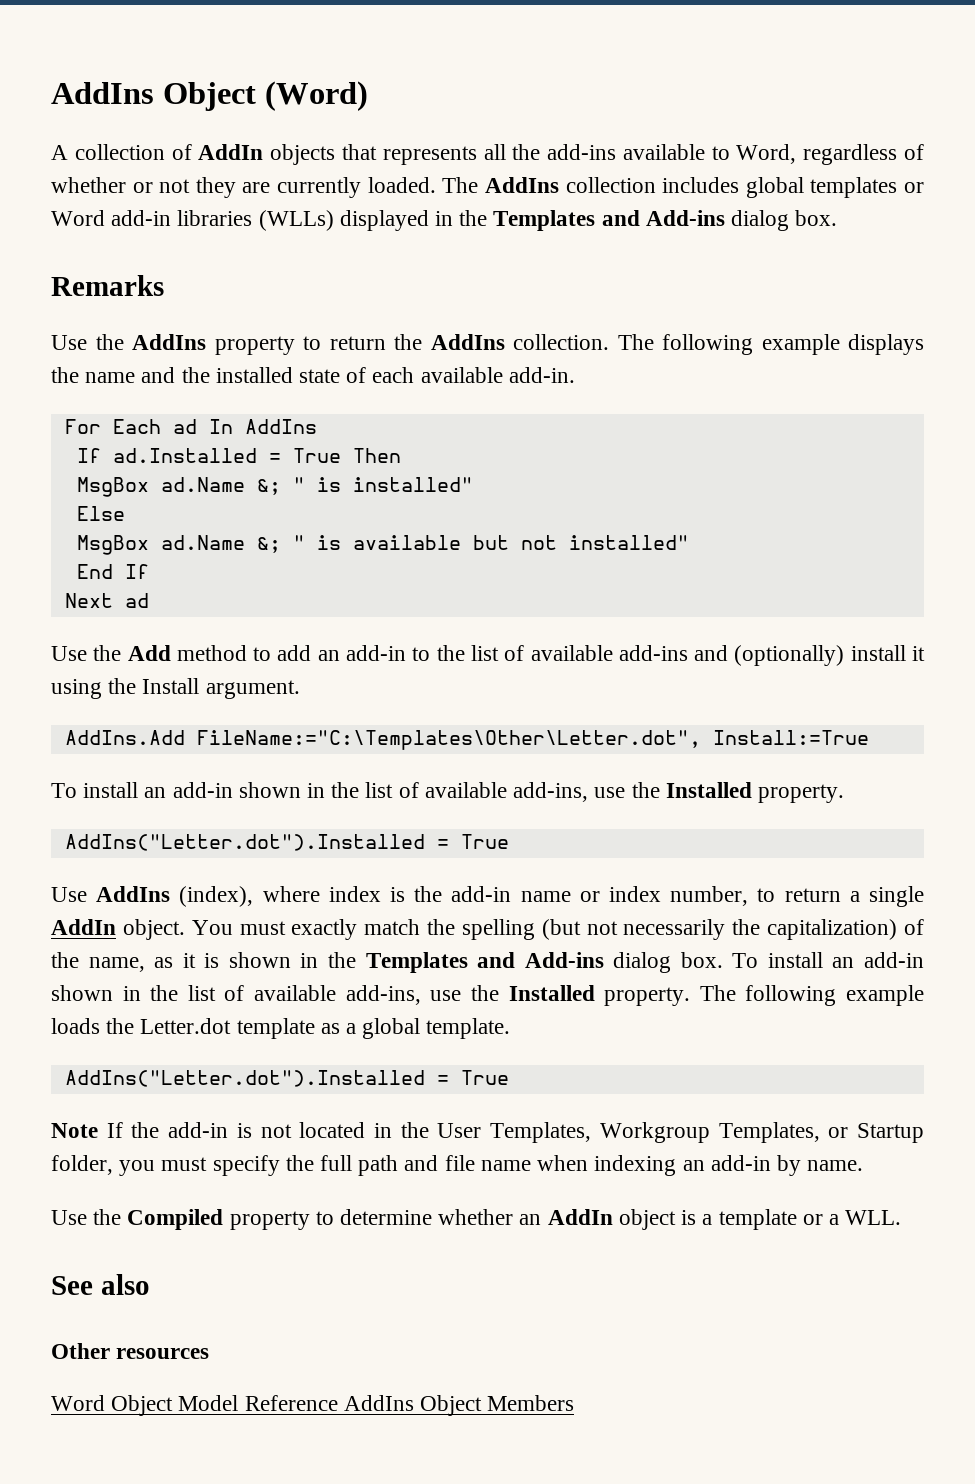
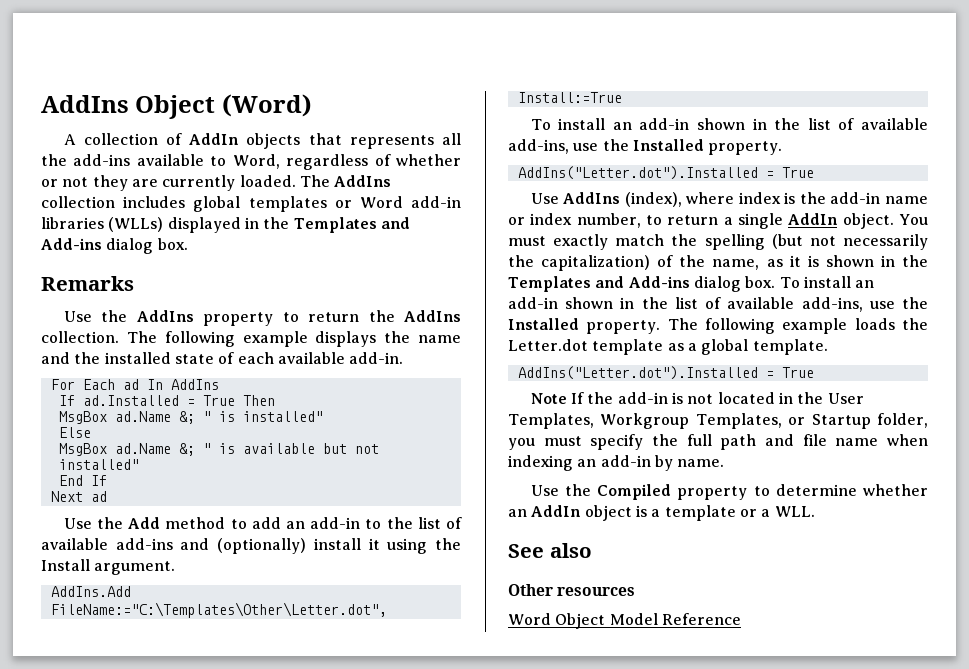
[343,1395,575,1416] AddIns Object Members -> (741, 619) none

